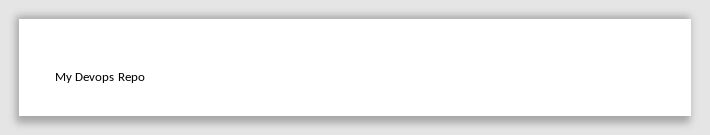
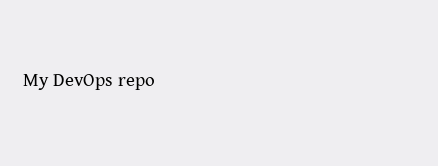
[75,73,145,83] Devops Repo -> [52,74,155,90] DevOps repo

